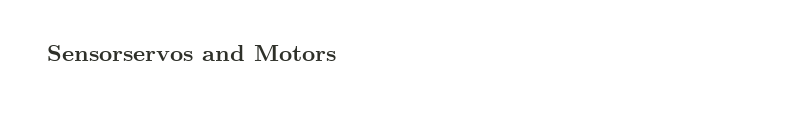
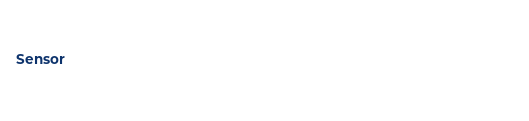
[47,45,336,61] Sensorservos and Motors -> [16,54,65,64] Sensor

